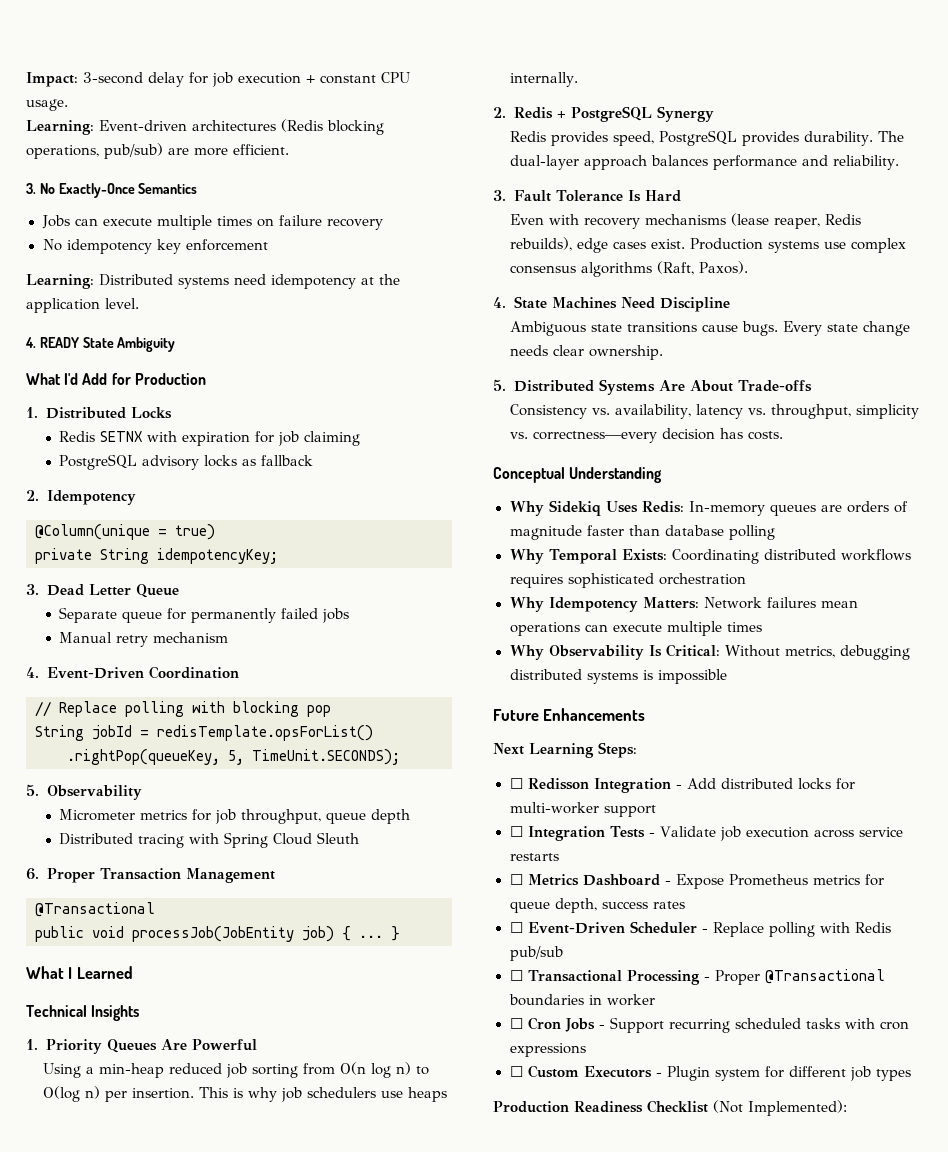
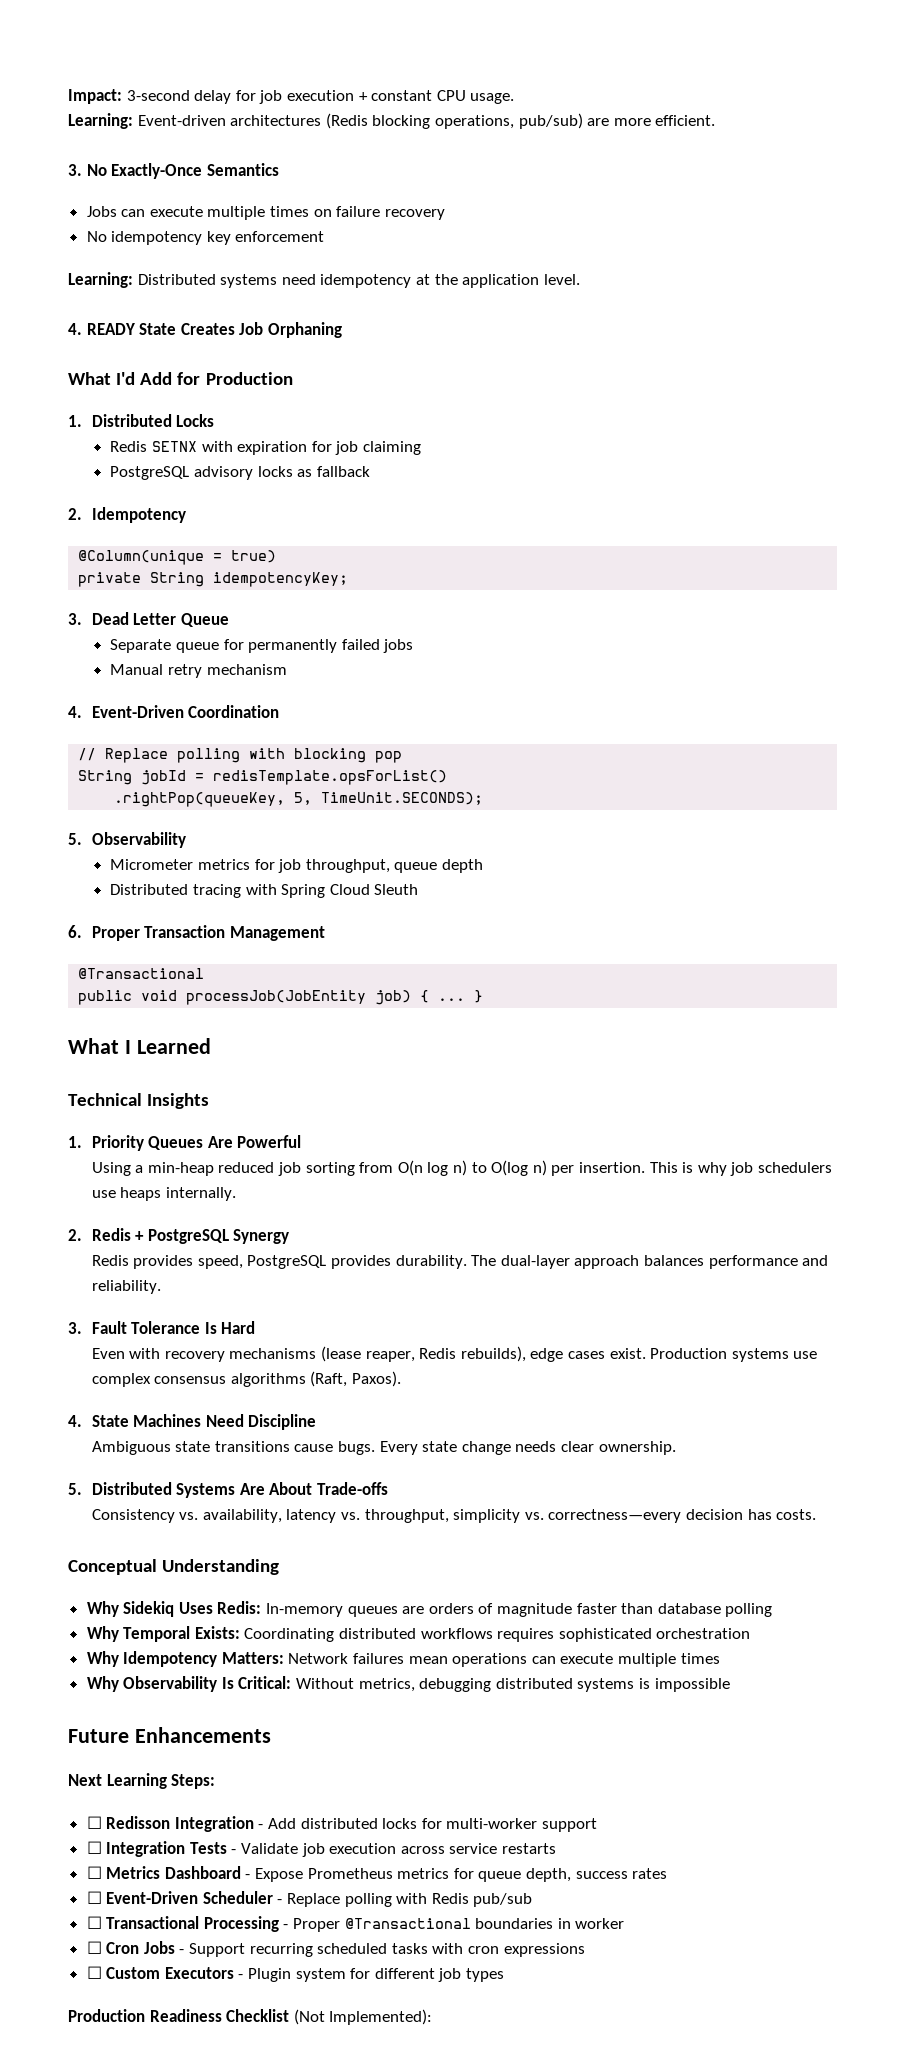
[117,337,176,352] Ambiguity -> [180,322,342,338] Creates Job Orphaning

